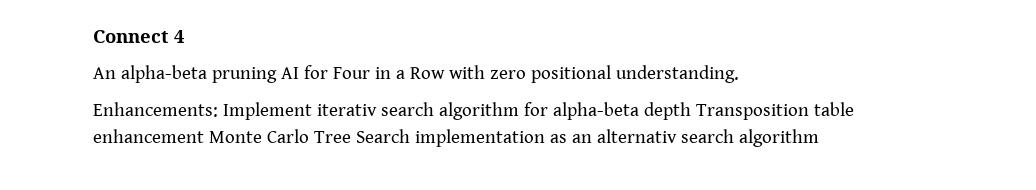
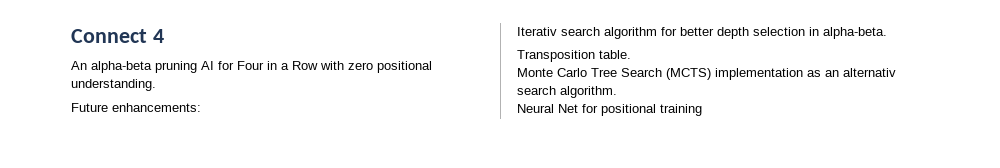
[93,102,854,120] [93,129,204,143] Enhancements: Implement iterativ search algorithm for alpha-beta depth Transposition table enhancement -> [71,103,201,112] [517,27,887,39] [517,50,631,62] Future enhancements: // Iterativ search algorithm for better depth selection in alpha-beta. // Transposition table. //
(410, 136) none -> [666,68,711,80] (MCTS)
[738,129,819,147] algorithm -> [560,86,617,98] [517,104,702,116] algorithm. // Neural Net for positional training

